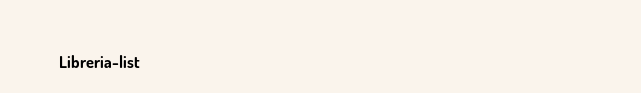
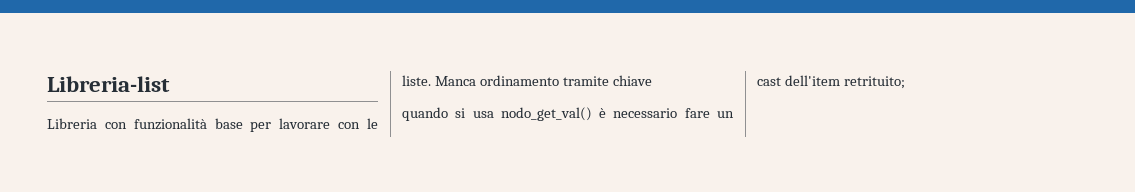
(140, 61) none -> [47,118,379,132] [402,75,652,86] [402,107,734,121] [757,75,905,89] // Libreria con funzionalità base per lavorare con le liste. Manca ordinamento tramite chiave // quando si usa nodo_get_val() è necessario fare un cast dell'item retrituito;

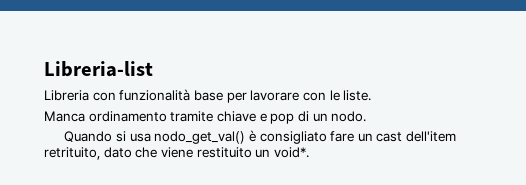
(431, 80) none -> (372, 95) //
[402,107,448,121] // quando -> [259,111,367,124] [64,131,113,142] e pop di un nodo. // Quando
[613,108,678,118] necessario -> [259,131,327,144] consigliato
[843,76,905,89] retrituito; -> [44,147,309,160] retrituito, dato che viene restituito un void*.

